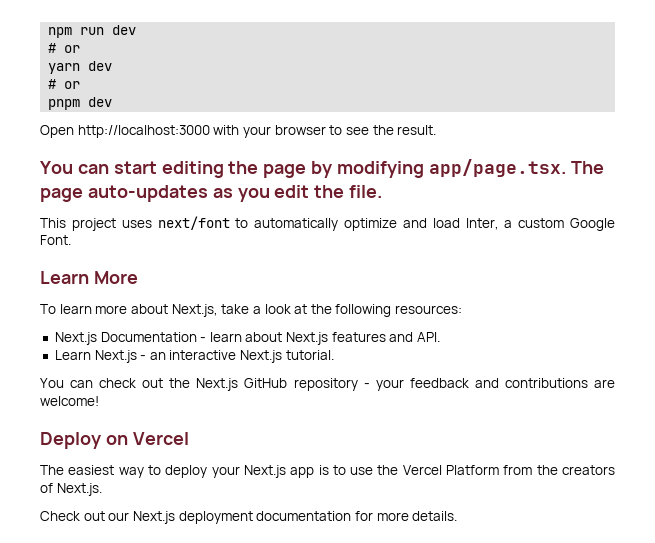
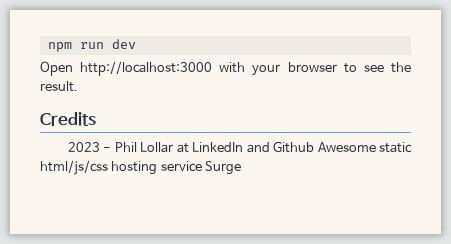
[48,43,81,53] [48,61,113,74] [48,79,81,89] [48,97,113,110] // # or // yarn dev // # or // pnpm dev -> (136, 44) none
[40,159,604,178] [40,185,383,202] [40,216,615,231] [40,235,71,245] [40,271,138,284] [40,304,463,317] [54,332,441,345] [54,350,334,363] [40,378,616,391] [40,396,99,406] [40,432,189,449] [40,465,615,478] [40,483,102,496] [40,511,458,524] You can start editing the page by modifying app/page.tsx. The page auto-updates as you edit the file. // This project uses next/font to automatically optimize and load Inter, a custom Google Font. // Learn More // To learn more about Next.js, take a look at the following resources: // Next.js Documentation - learn about Next.js features and API. // Learn Next.js - an interactive Next.js tutorial. // You can check out the Next.js GitHub repository - your feedback and contributions are welcome! // Deploy on Vercel // The easiest way to deploy your Next.js app is to use the Vercel Platform from the creators of Next.js. // Check out our Next.js deployment documentation for more details. -> [40,112,96,126] [67,141,412,153] [40,160,242,175] Credits // 2023 - Phil Lollar at LinkedIn and Github Awesome static html/js/css hosting service Surge

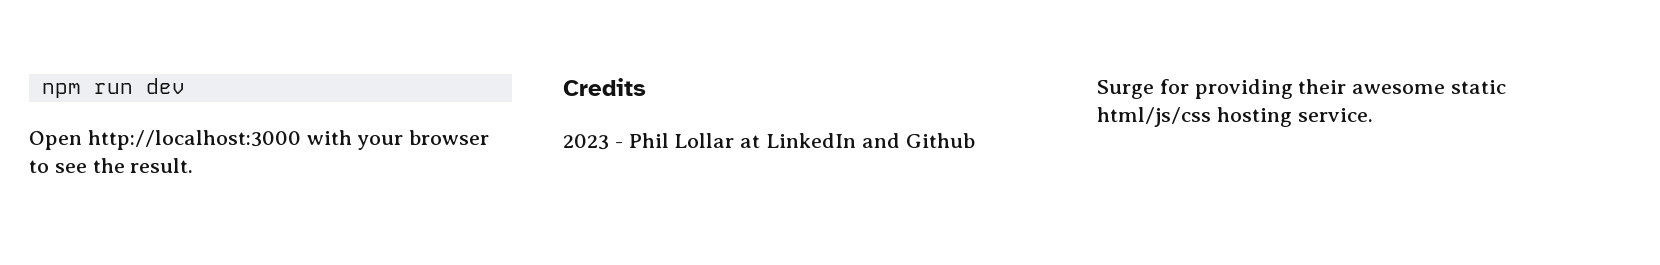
[317,142,376,152] Awesome -> [1097,79,1446,99] // Surge for providing their awesome
[160,161,242,175] service Surge -> [1297,108,1373,122] service.

